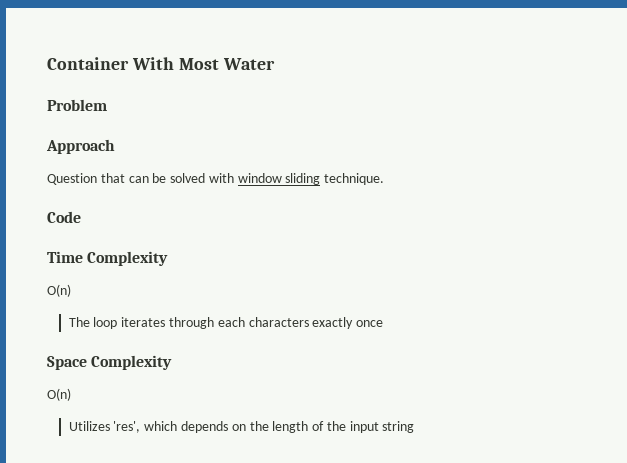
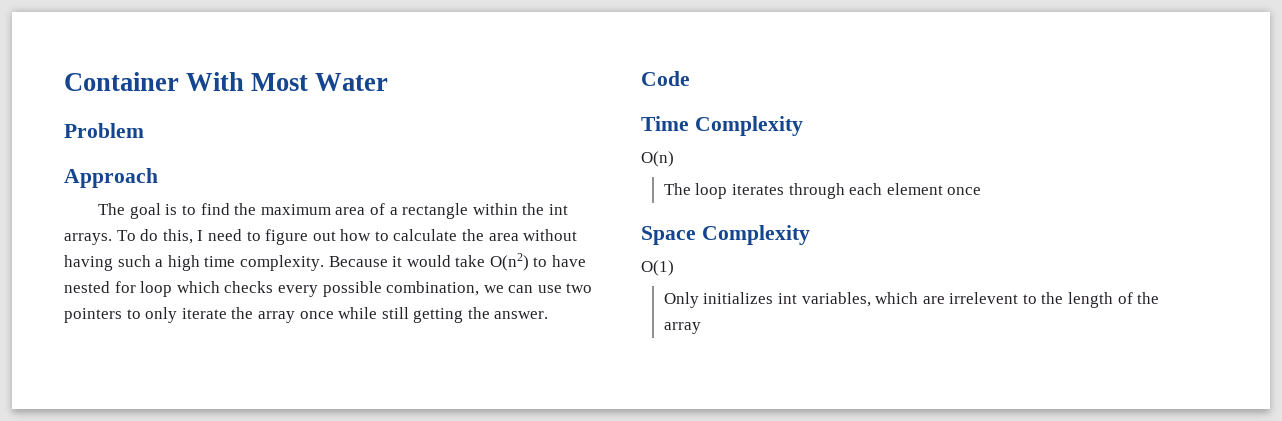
[47,173,385,185] Question that can be solved with window sliding technique. -> [98,203,568,219] [64,229,578,245] [64,253,587,271] [64,281,593,297] [64,307,549,323] The goal is to find the maximum area of a rectangle within the int arrays. To do this, I need to figure out how to calculate the area without having such a high time complexity. Because it would take O(n2) to have nested for loop which checks every possible combination, we can use two pointers to only iterate the array once while still getting the answer.
[248,317,354,329] characters exactly -> [886,183,943,195] element
[47,388,71,401] [68,421,246,433] O(n) // Utilizes 'res', which depends on -> [641,260,674,276] [663,292,1037,308] O(1) // Only initializes int variables, which are irrelevent to
[349,421,415,433] input string -> [663,322,701,334] array

